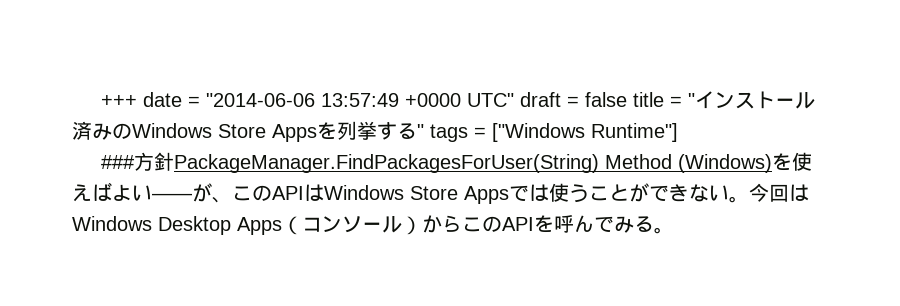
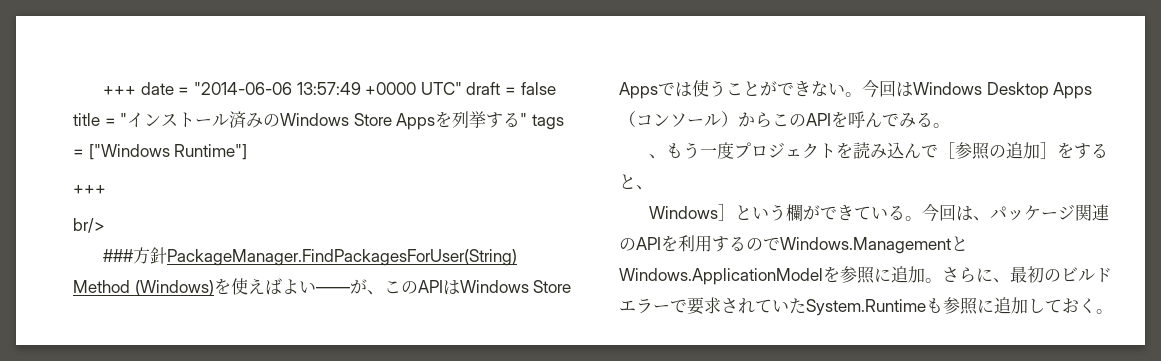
(678, 132) none -> [73,185,106,194] [73,218,105,233] // +++ // br/>
(674, 230) none -> [649,142,1109,160] [619,174,653,190] [649,203,1110,222] [619,235,968,254] [619,266,1112,285] [619,297,1113,316] // 、もう一度プロジェクトを読み込んで［参照の追加］をすると、 // Windows］という欄ができている。今回は、パッケージ関連のAPIを利用するのでWindows.ManagementとWindows.ApplicationModelを参照に追加。さらに、最初のビルドエラーで要求されていたSystem.Runtimeも参照に追加しておく。

